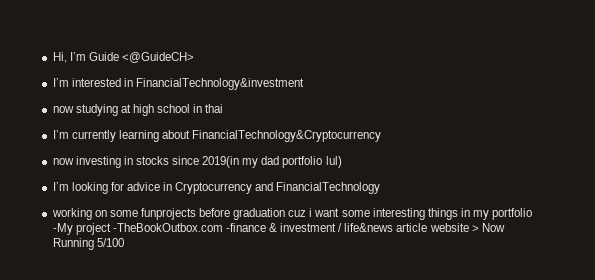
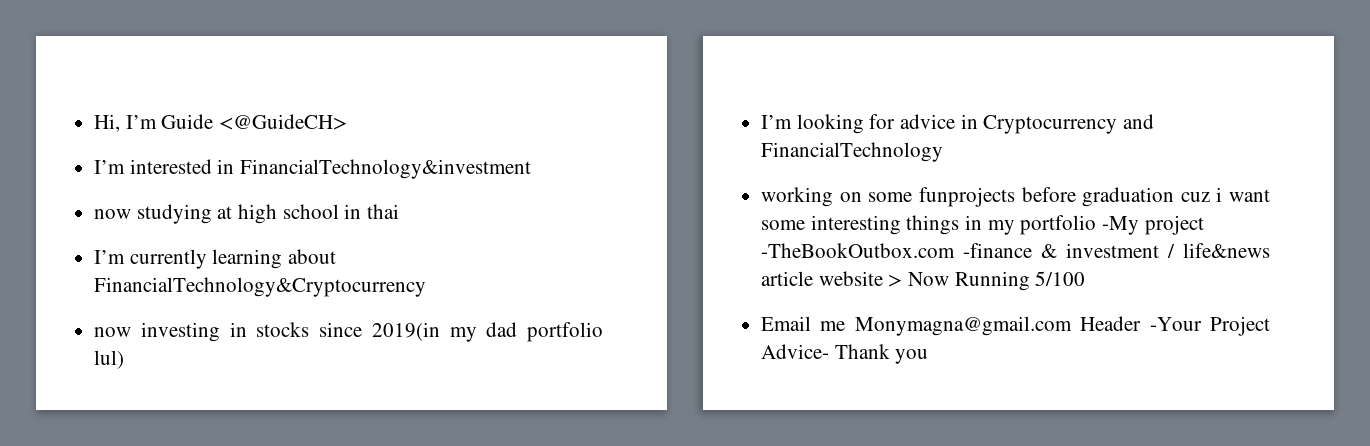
(124, 242) none -> [761,316,1270,336] [761,344,929,364] // Email me Monymagna@gmail.com Header -Your Project Advice- Thank you

